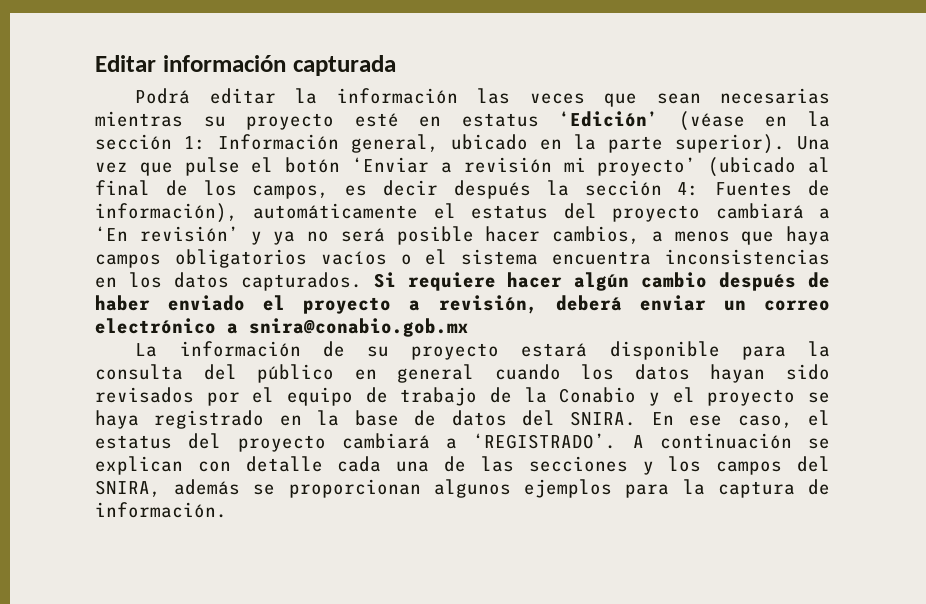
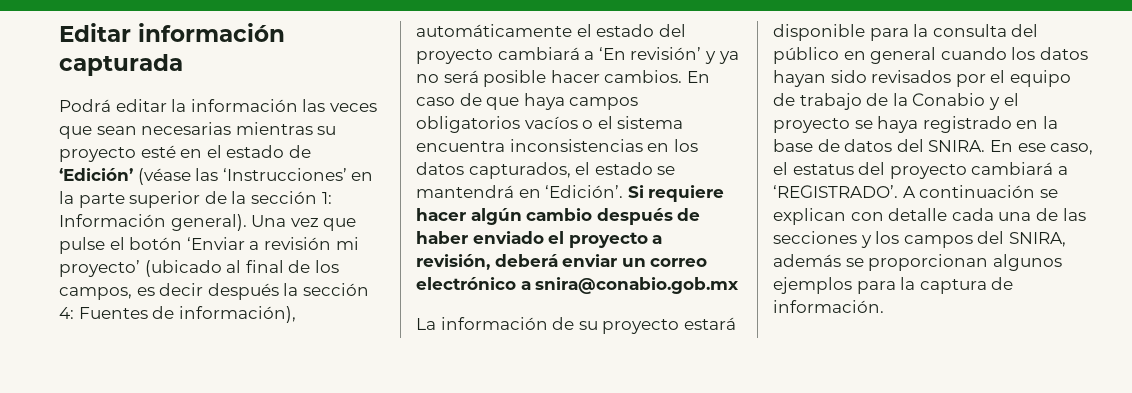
[461,111,830,131] [95,134,785,154] estatus ‘Edición’ (véase en la sección 1: Información general, ubicado en la parte superior). -> [206,145,311,158] [59,168,374,185] [59,191,332,208] [59,214,247,231] el estado de ‘Edición’ (véase las ‘Instrucciones’ en la parte superior de la sección 1: Información general).
[471,205,549,219] estatus -> [596,24,655,37] estado
[552,226,730,244] cambios, a menos -> [604,70,710,83] [416,93,482,106] cambios. En caso de
[240,272,362,291] capturados. -> [468,162,676,179] [416,185,624,198] capturados, el estado se mantendrá en ‘Edición’.

